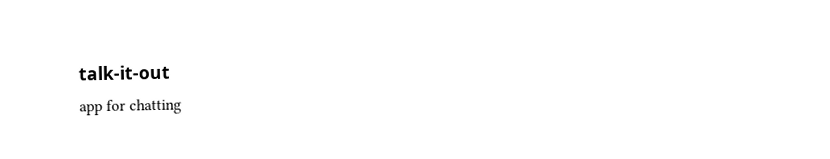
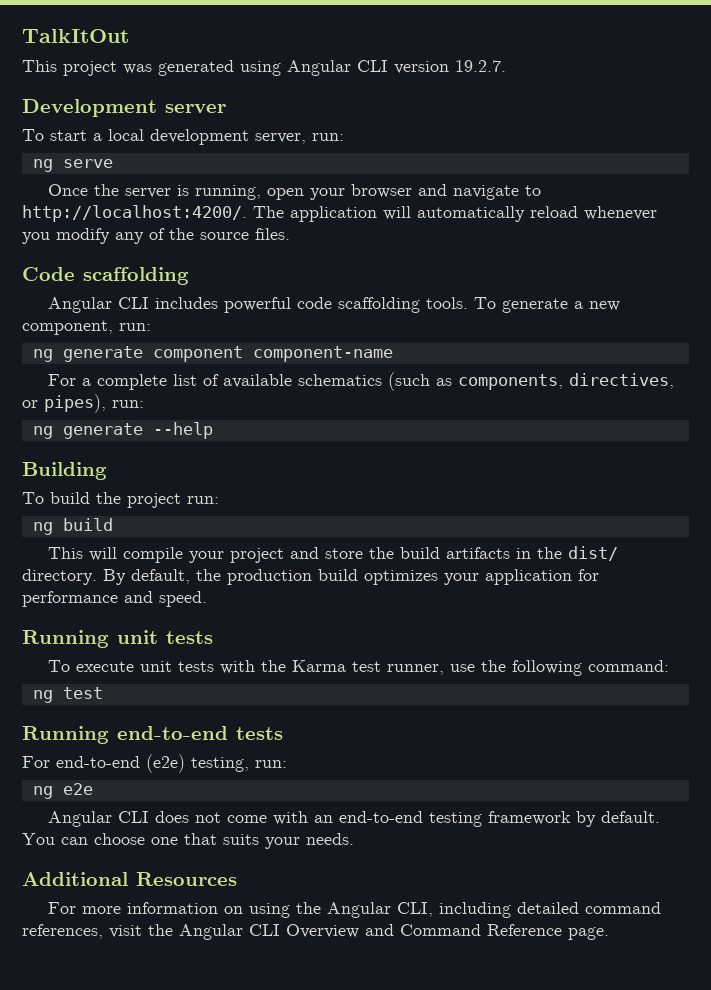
[78,64,170,81] [79,98,183,116] talk-it-out // app for chatting -> [22,29,129,43] [22,60,506,76] [22,99,226,117] [22,129,344,145] [32,159,113,172] [47,184,541,200] [22,205,657,222] [22,228,290,244] [22,267,189,285] [47,297,620,313] [22,320,151,335] [32,346,393,362] [47,372,674,391] [22,394,144,413] [32,422,213,439] [22,462,107,480] [22,492,219,508] [32,518,113,535] [47,546,618,563] [22,569,599,585] [22,591,207,607] [22,630,213,648] [47,660,669,676] [32,687,103,703] [22,726,283,744] [22,754,287,773] [32,783,93,799] [47,811,660,827] [22,833,354,849] [22,872,237,886] [47,902,661,918] [22,924,609,940] TalkItOut // This project was generated using Angular CLI version 19.2.7. // Development server // To start a local development server, run: // ng serve // Once the server is running, open your browser and navigate to http://localhost:4200/. The application will automatically reload whenever you modify any of the source files. // Code scaffolding // Angular CLI includes powerful code scaffolding tools. To generate a new component, run: // ng generate component component-name // For a complete list of available schematics (such as components, directives, or pipes), run: // ng generate --help // Building // To build the project run: // ng build // This will compile your project and store the build artifacts in the dist/ directory. By default, the production build optimizes your application for performance and speed. // Running unit tests // To execute unit tests with the Karma test runner, use the following command: // ng test // Running end-to-end tests // For end-to-end (e2e) testing, run: // ng e2e // Angular CLI does not come with an end-to-end testing framework by default. You can choose one that suits your needs. // Additional Resources // For more information on using the Angular CLI, including detailed command references, visit the Angular CLI Overview and Command Reference page.

